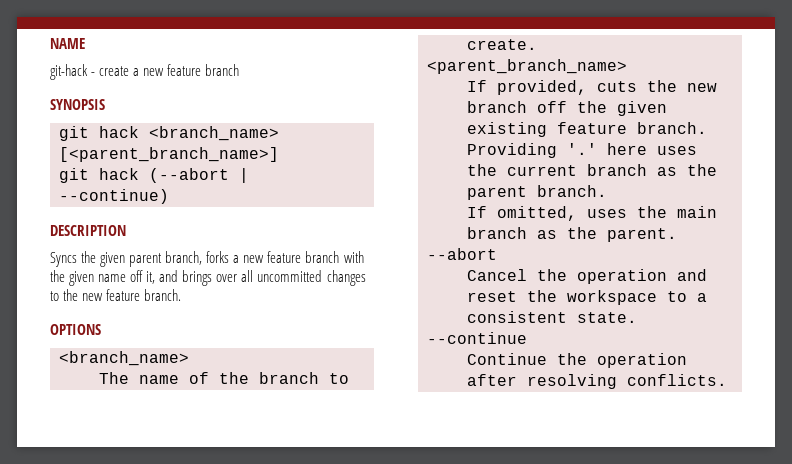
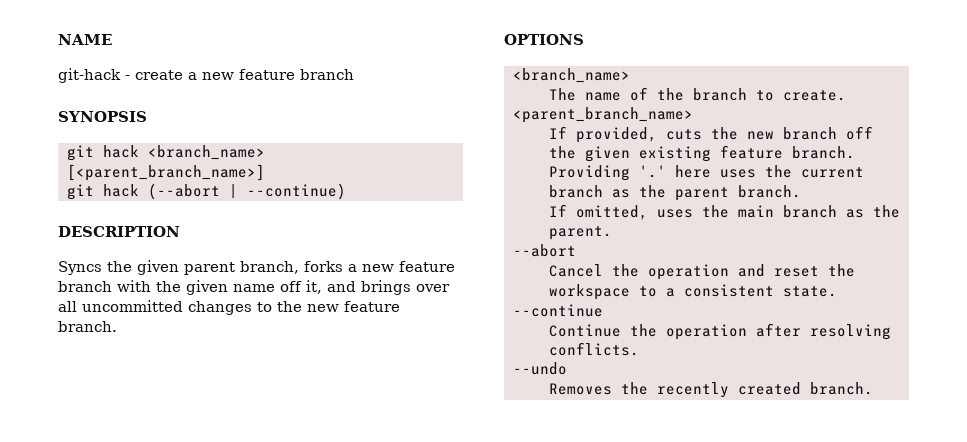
(727, 380) none -> [512,362,567,375] [548,382,873,398] // --undo // Removes the recently created branch.

